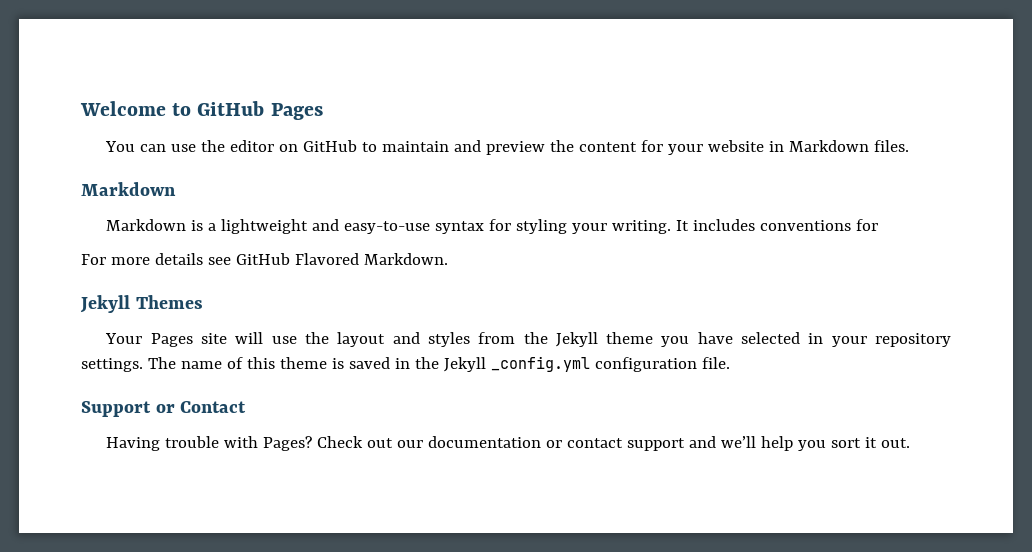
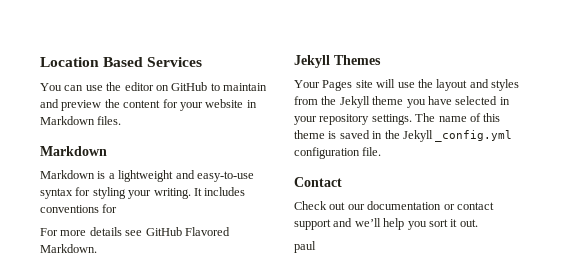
[80,101,323,120] Welcome to GitHub Pages -> [40,57,203,67] Location Based Services
[81,401,175,417] Support or -> (382, 151) none
[106,436,313,451] Having trouble with Pages? -> (342, 182) none
(911, 443) none -> [294,241,316,253] // paul

